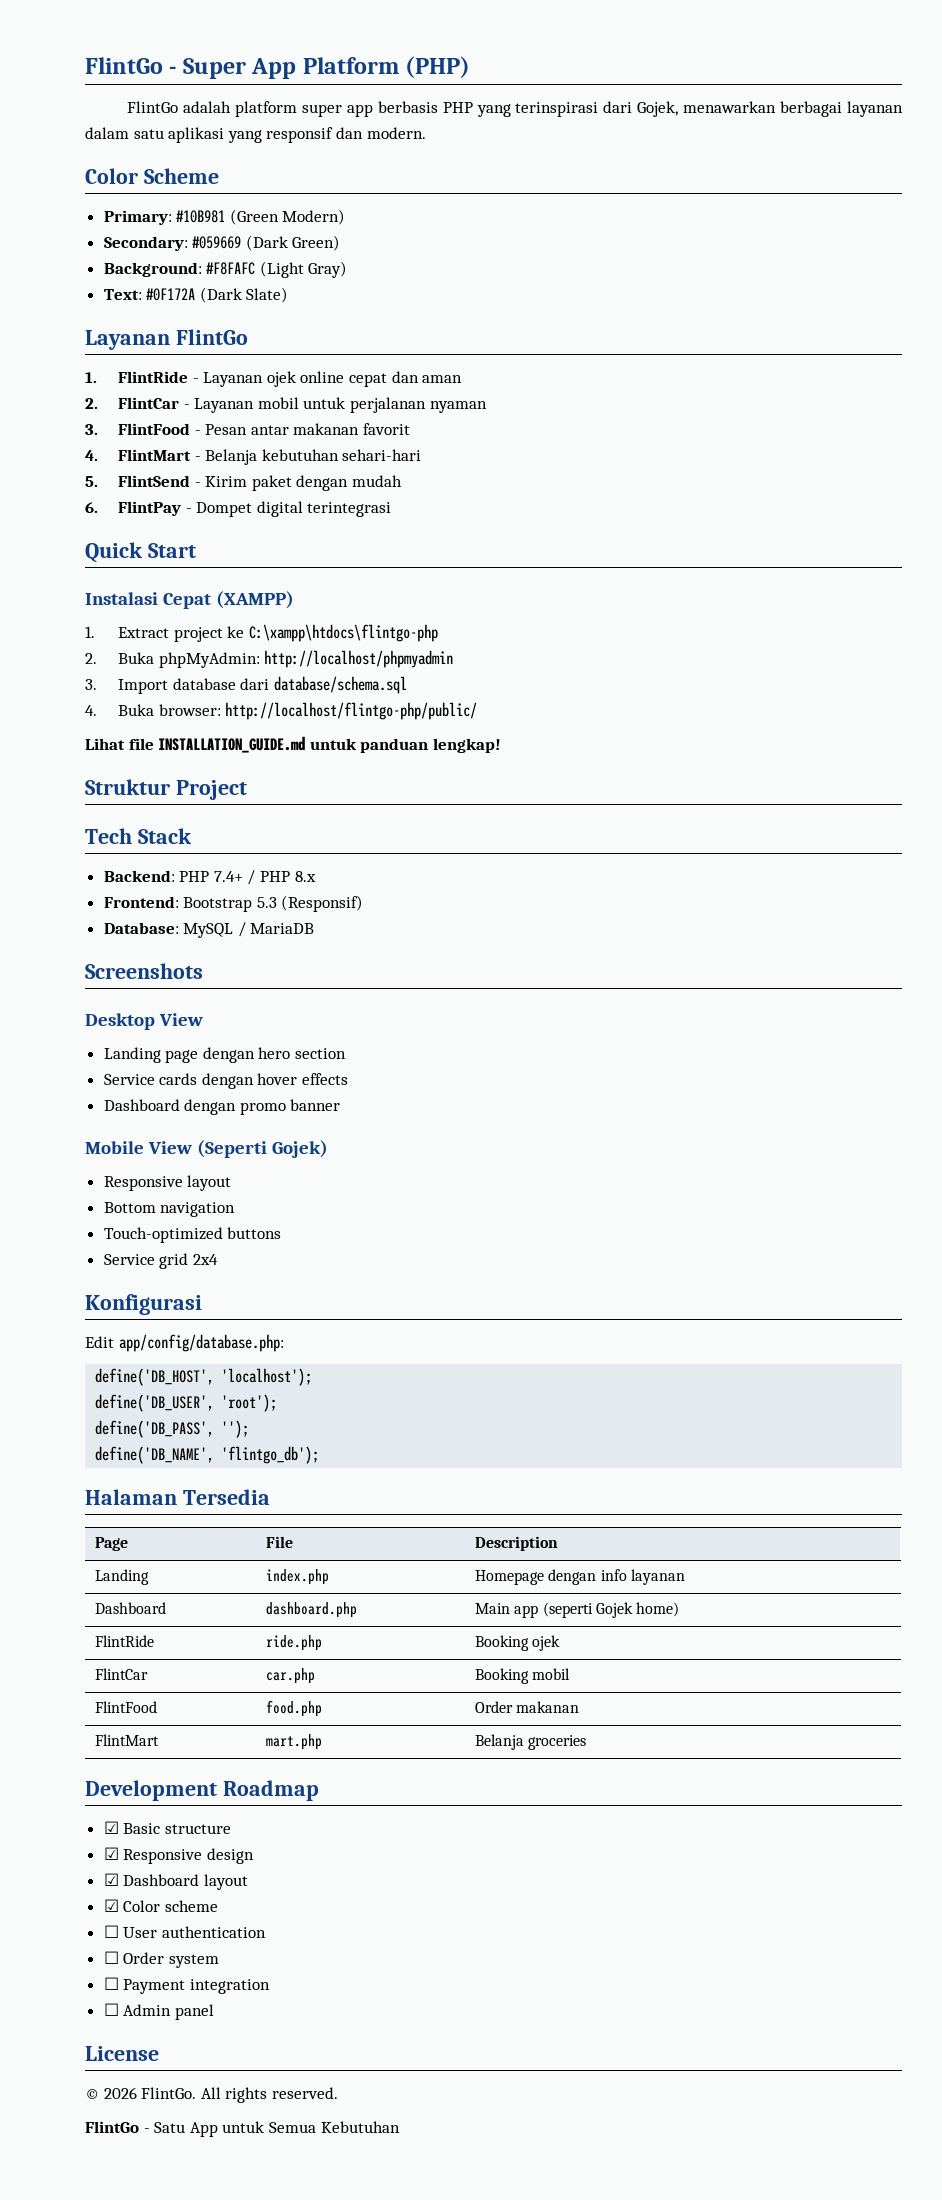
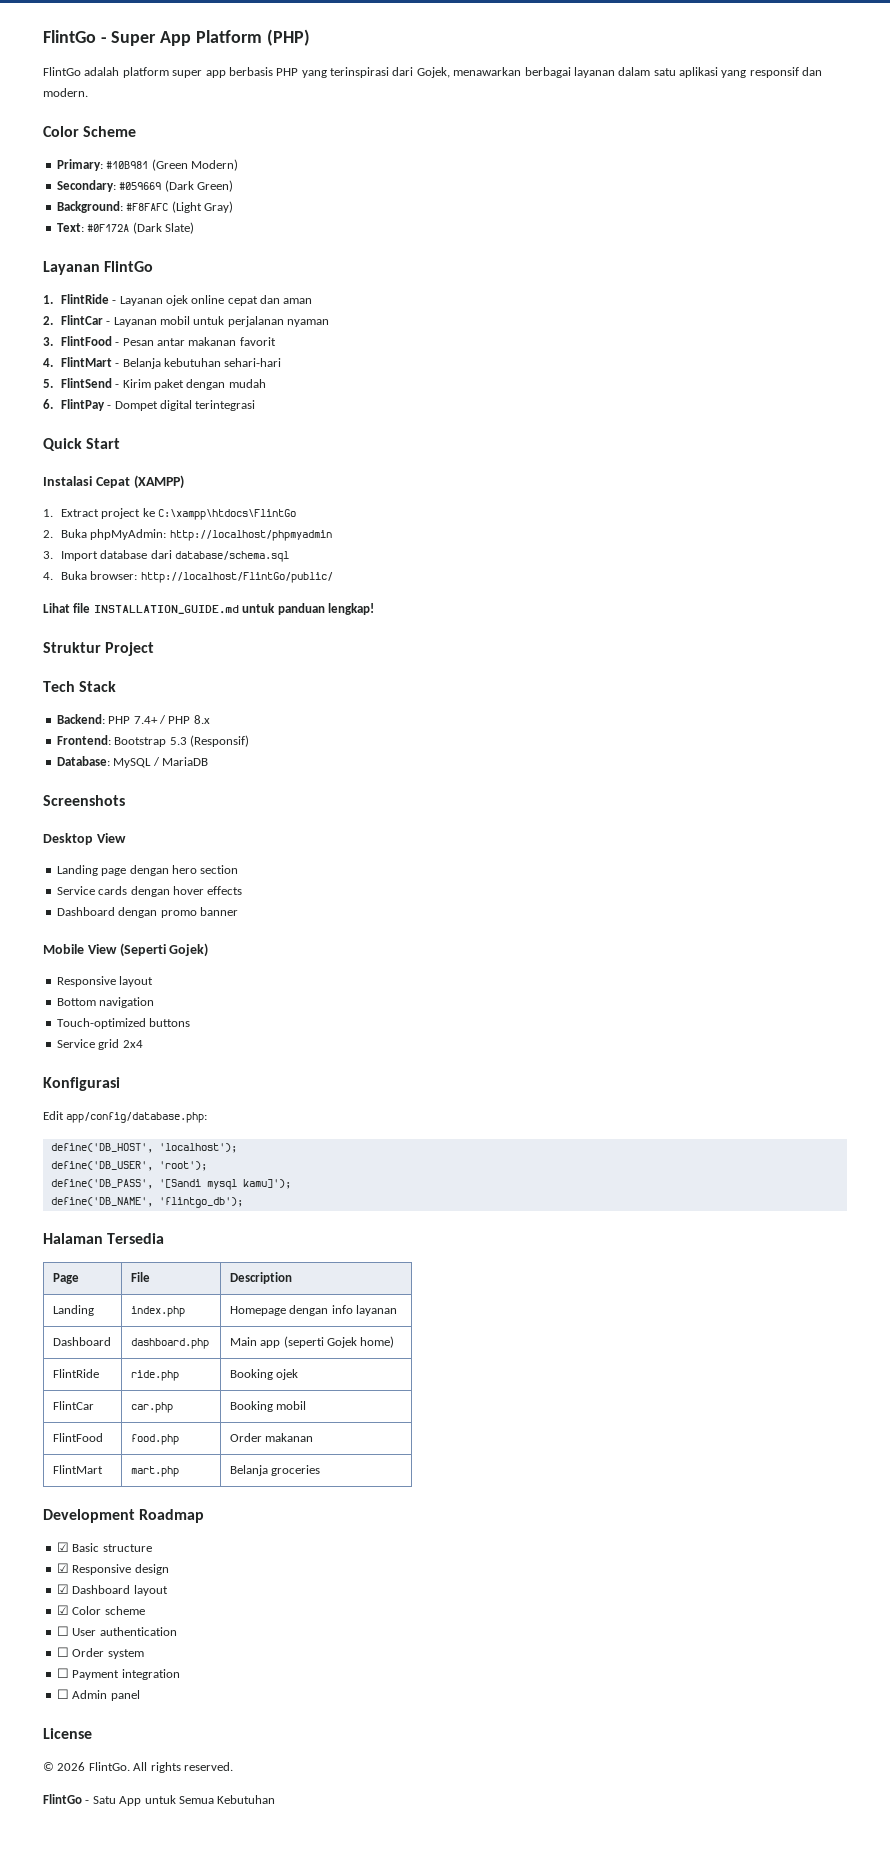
[248,624,438,642] C:\xampp\htdocs\flintgo-php -> [157,509,296,520] C:\xampp\htdocs\FlintGo
[225,702,478,720] http://localhost/flintgo-php/public/ -> [140,572,333,583] http://localhost/FlintGo/public/
[221,1420,250,1438] ''); -> [158,1179,291,1190] '[Sandi mysql kamu]');

